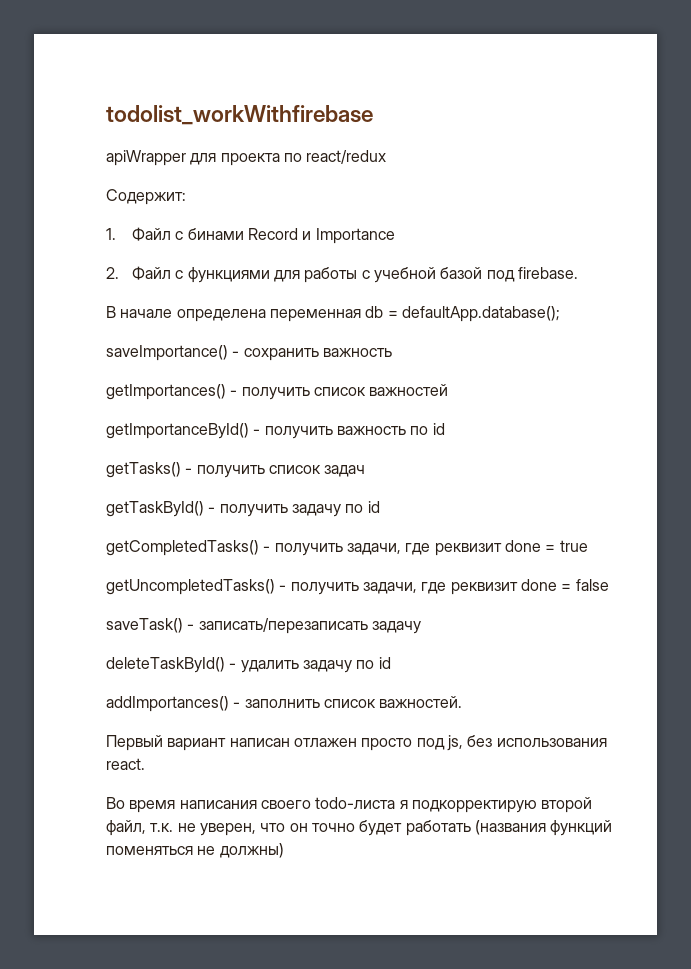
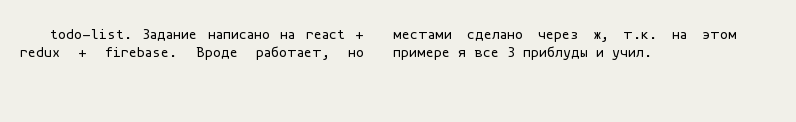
[106,105,373,125] [106,150,387,166] [106,189,186,205] [106,227,395,244] [106,266,578,283] [106,306,560,322] [106,345,392,361] [106,384,449,400] [106,423,445,439] [106,462,366,478] [106,501,380,517] [106,540,588,556] [106,579,609,595] [106,618,421,634] [106,657,391,673] [106,696,463,712] [106,735,607,751] [106,758,145,770] [106,797,593,813] [106,820,613,836] [106,843,284,858] todolist_workWithfirebase // apiWrapper для проекта по react/redux // Содержит: // 1. Файл с бинами Record и Importance // 2. Файл с функциями для работы с учебной базой под firebase. // В начале определена переменная db = defaultApp.database(); // saveImportance() - сохранить важность // getImportances() - получить список важностей // getImportanceById() - получить важность по id // getTasks() - получить список задач // getTaskById() - получить задачу по id // getCompletedTasks() - получить задачи, где реквизит done = true // getUncompletedTasks() - получить задачи, где реквизит done = false // saveTask() - записать/перезаписать задачу // deleteTaskById() - удалить задачу по id // addImportances() - заполнить список важностей. // Первый вариант написан отлажен просто под js, без использования react. // Во время написания своего todo-листа я подкорректирую второй файл, т.к. не уверен, что он точно будет работать (названия функций поменяться не должны) -> [49,29,364,41] [20,46,364,60] [393,32,737,42] [393,46,652,60] todo-list. Задание написано на react + redux + firebase. Вроде работает, но местами сделано через ж, т.к. на этом примере я все 3 приблуды и учил.

